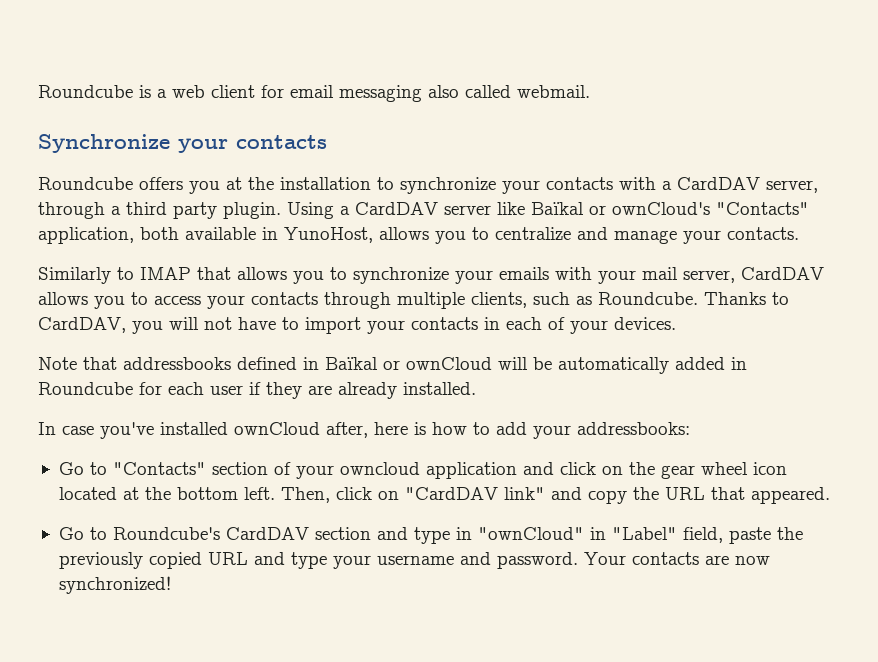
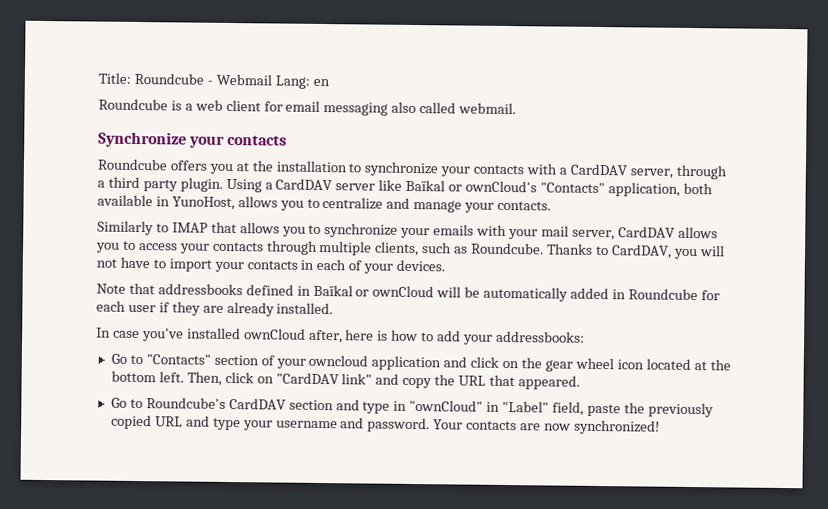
(38, 91) none -> [98,72,330,89] Title: Roundcube - Webmail Lang: en //

